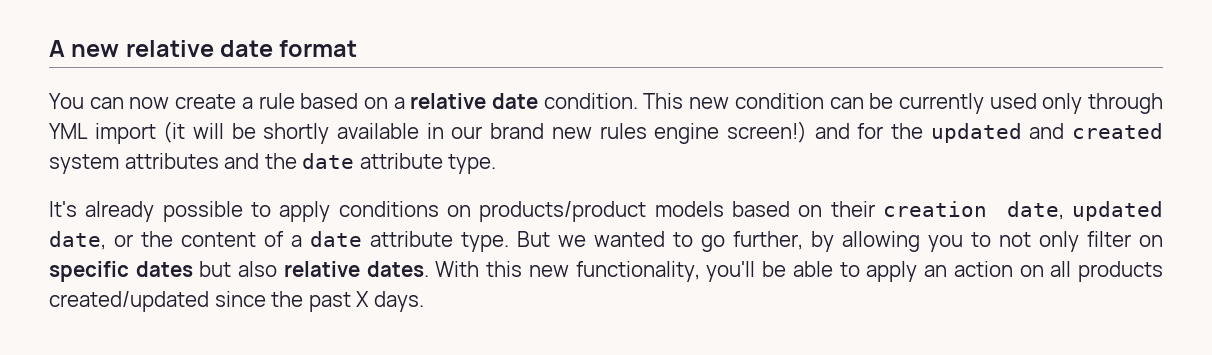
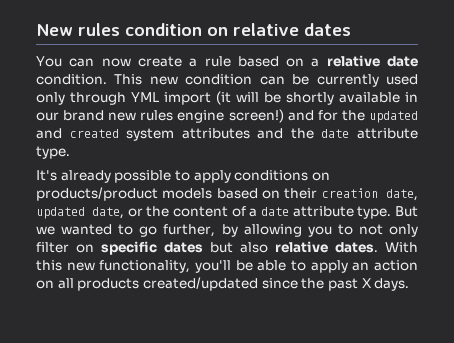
[49,40,358,57] A new relative date format -> [36,23,351,36] New rules condition on relative dates

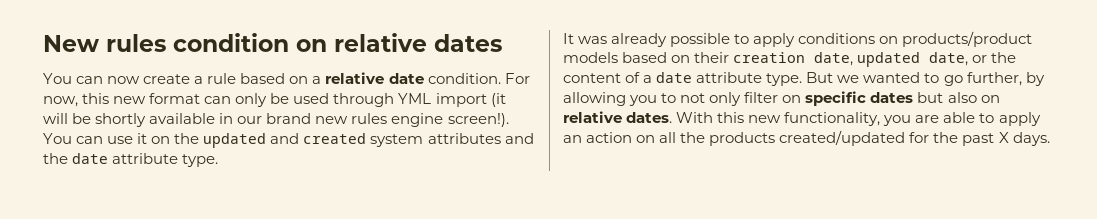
[114,74,419,87] [36,92,65,105] This new condition can be currently used only -> [504,73,530,84] [43,93,330,107] For now, this new format can only be used
[228,109,338,123] screen!) and for -> [447,113,509,127] [43,133,171,144] screen!). You can use it on
[36,170,57,181] It's -> [563,33,608,44] It was
(268, 247) none -> [980,95,1000,103] on
[194,260,253,273] you'll be -> [883,115,940,126] you are
(74, 283) none -> [680,132,706,143] the
[261,278,298,289] since -> [909,132,930,143] for

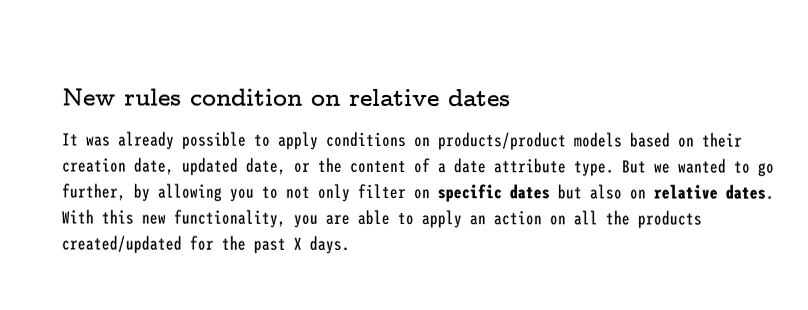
[43,72,530,84] [43,93,506,107] [43,113,509,127] [43,133,534,148] [43,153,219,167] // You can now create a rule based on a relative date condition. For now, this new format can only be used through YML import (it will be shortly available in our brand new rules engine screen!). You can use it on the updated and created system attributes and the date attribute type. -> (511, 98) none

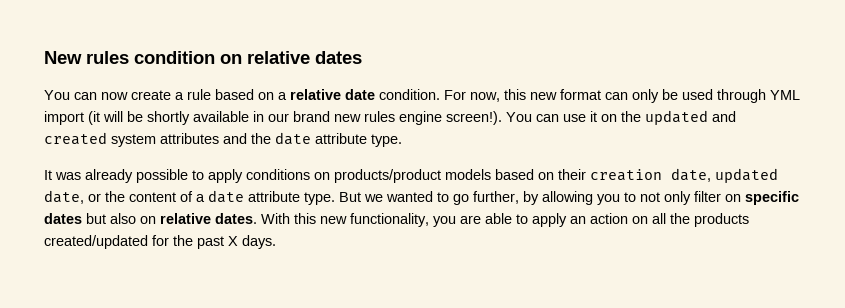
(511, 98) none -> [44,89,800,103] [44,110,736,125] [44,132,402,147] // You can now create a rule based on a relative date condition. For now, this new format can only be used through YML import (it will be shortly available in our brand new rules engine screen!). You can use it on the updated and created system attributes and the date attribute type.

